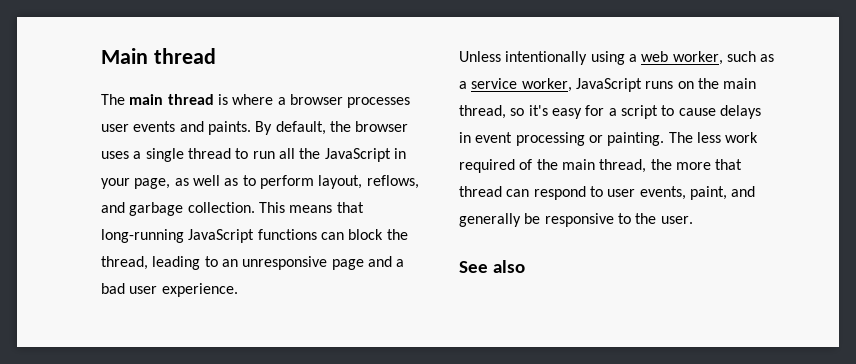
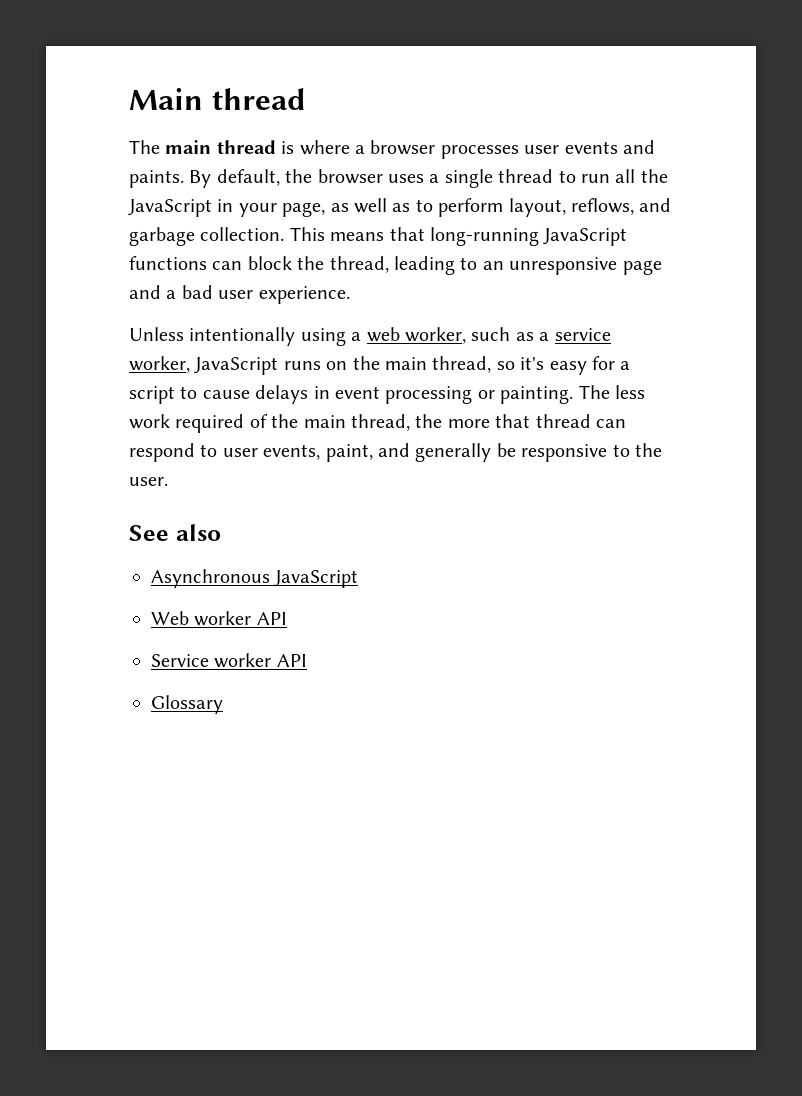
(525, 266) none -> [151,569,359,588] [151,611,287,626] [151,653,307,668] [151,695,223,714] // Asynchronous JavaScript // Web worker API // Service worker API // Glossary

